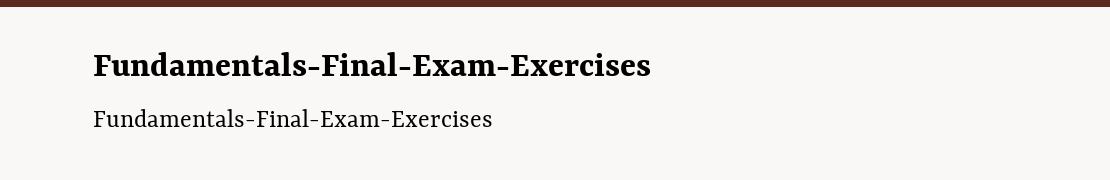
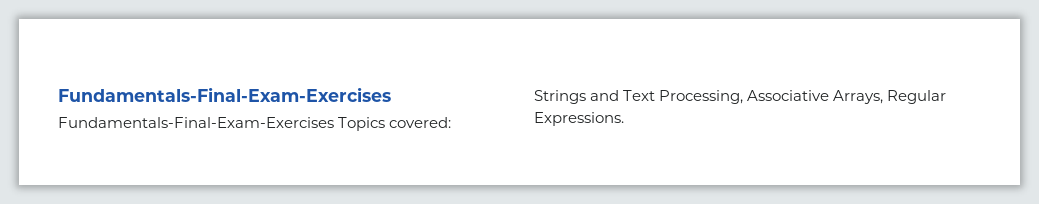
(493, 118) none -> [338,117,452,131] [534,90,947,104] [534,112,624,126] Topics covered: Strings and Text Processing, Associative Arrays, Regular Expressions.

